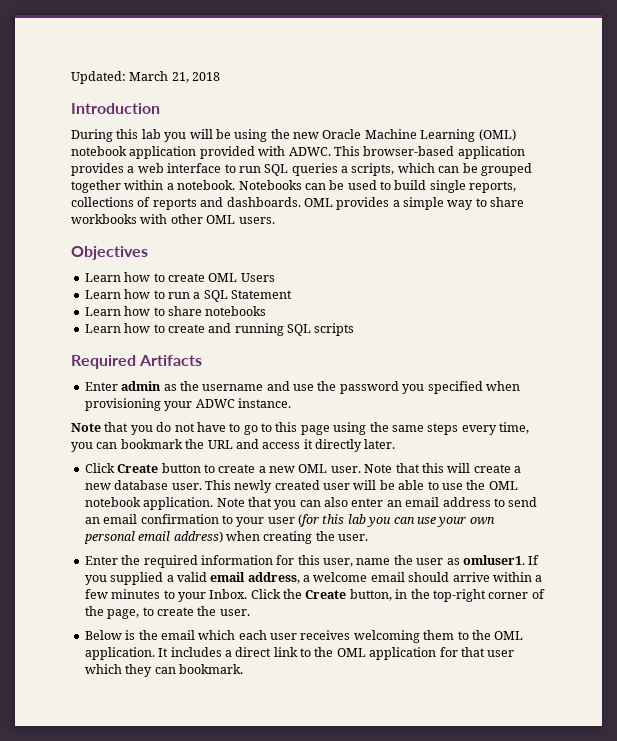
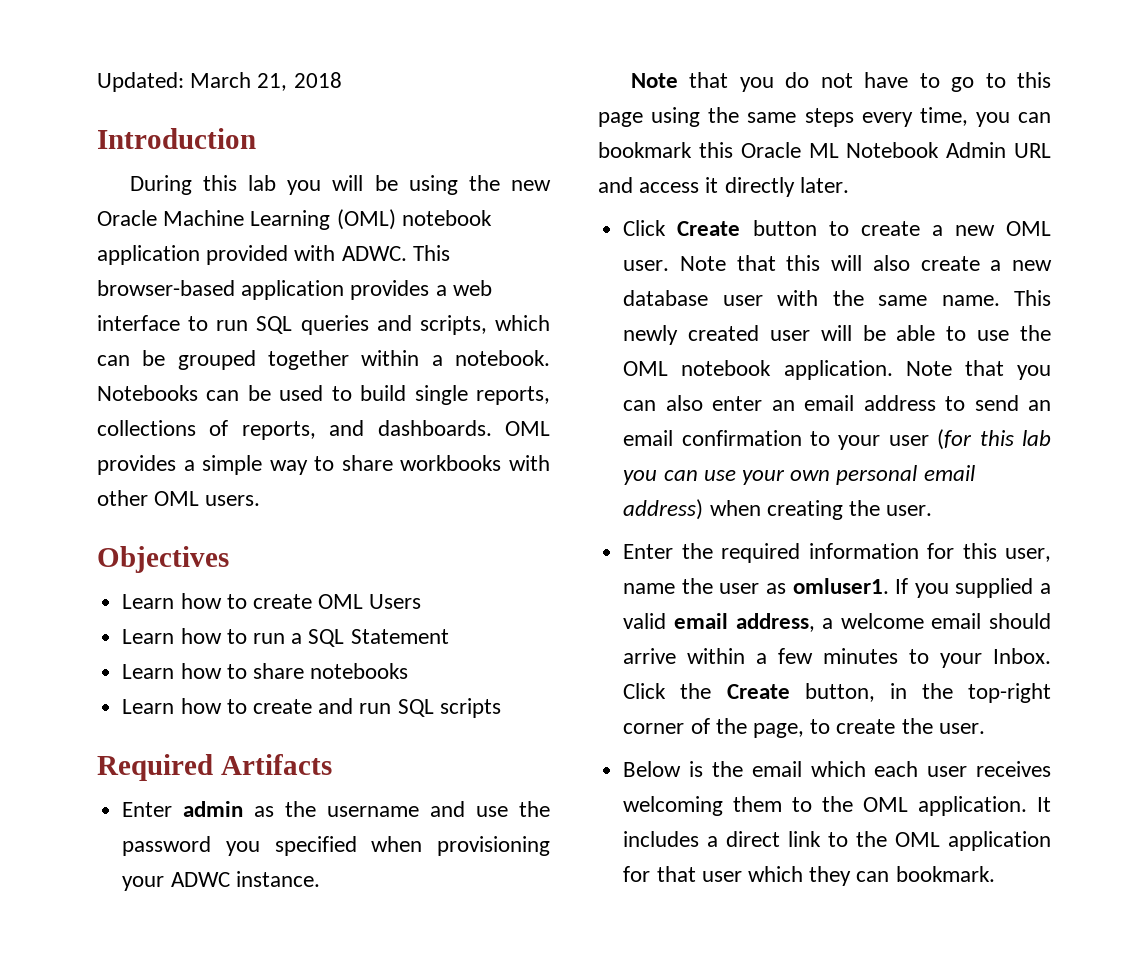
[341,166,348,173] a -> [376,315,412,331] and
[152,198,197,210] reports -> [241,421,316,440] reports,
[234,323,284,336] running -> [359,703,392,714] run
[185,439,205,449] the -> [698,142,1007,158] this Oracle ML Notebook Admin
(471, 468) none -> [872,255,910,271] also
[171,483,202,490] user. -> [722,290,1000,306] user with the same name.

